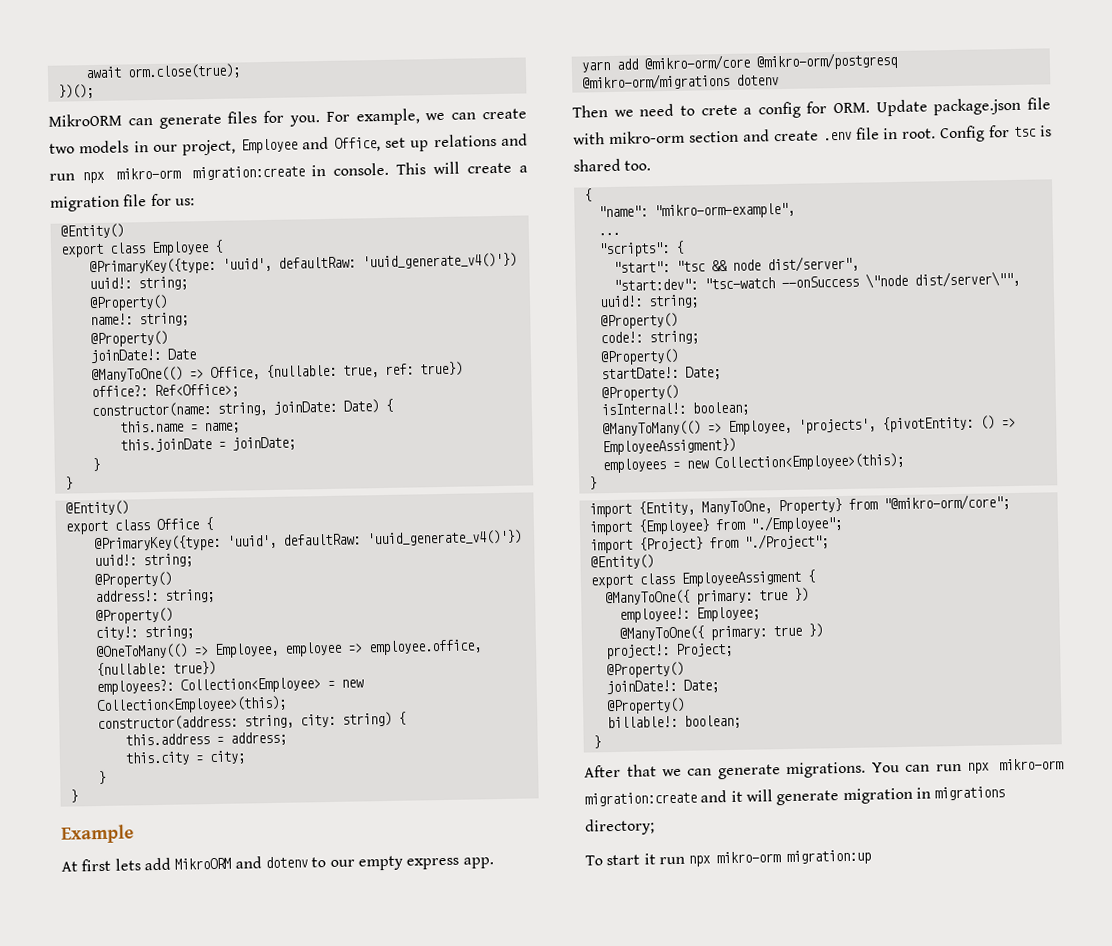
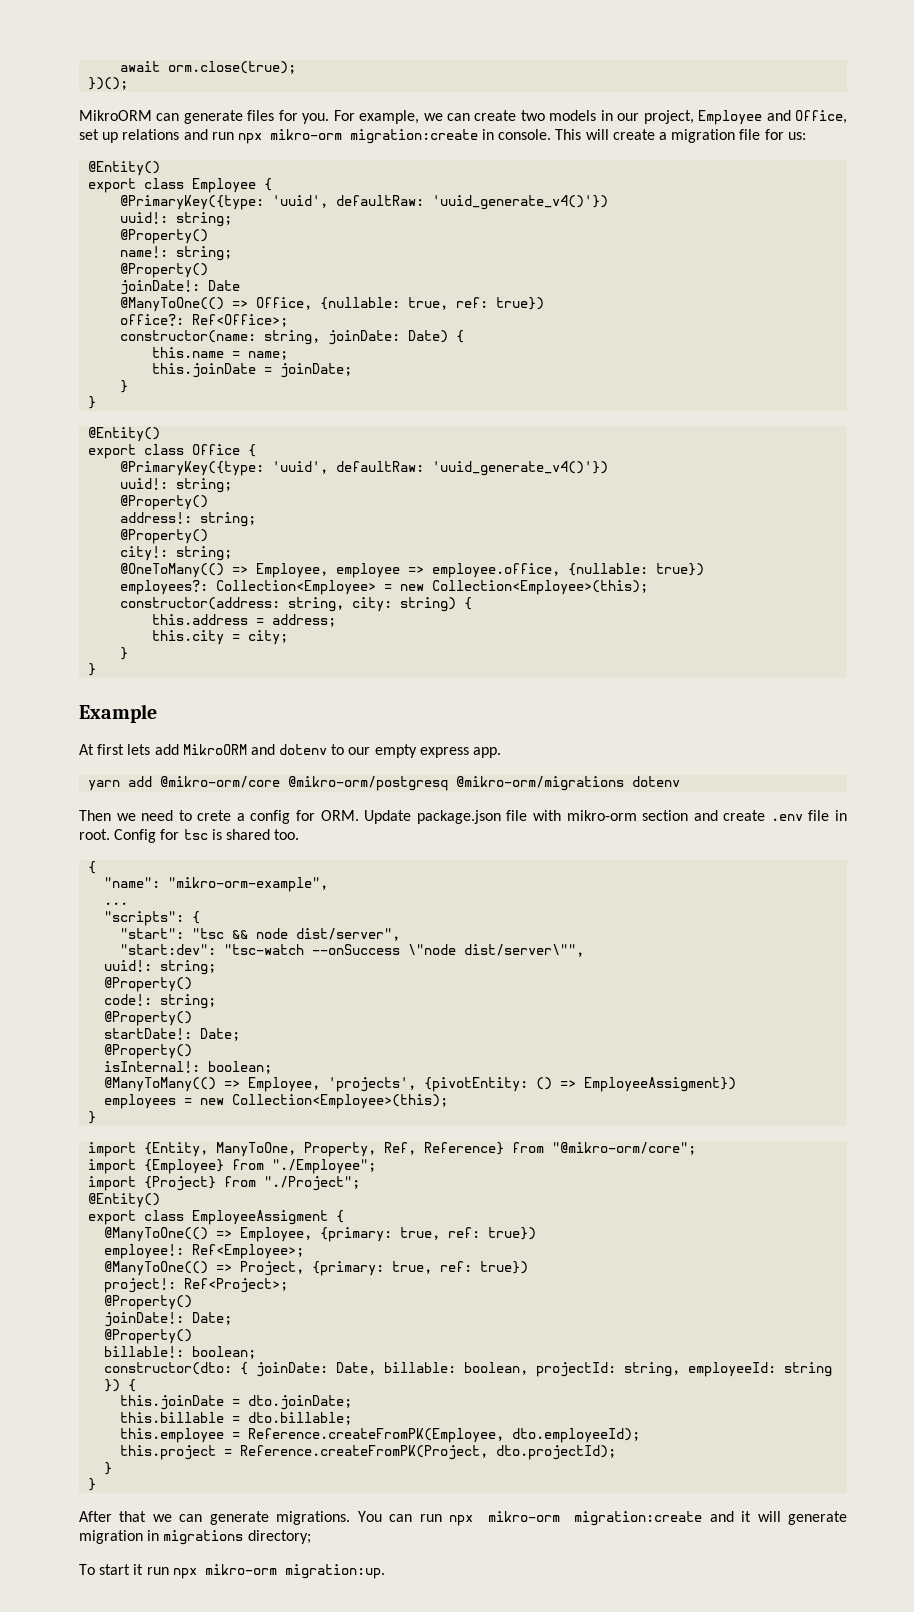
[777,498,842,515] Property} -> [304,1142,505,1157] Property, Ref, Reference}
[604,587,809,606] [618,606,760,623] [618,623,823,641] @ManyToOne({ primary: true }) // employee!: Employee; // @ManyToOne({ primary: true }) -> [104,1227,537,1242] [104,1244,305,1259] [104,1261,529,1276] @ManyToOne(() => Employee, {primary: true, ref: true}) // employee!: Ref<Employee>; // @ManyToOne(() => Project, {primary: true, ref: true})
[675,642,733,657] Project; -> [184,1278,289,1293] Ref<Project>;
(741, 721) none -> [104,1362,833,1377] [104,1379,137,1392] [120,1395,353,1410] [120,1412,353,1425] [120,1428,641,1443] [120,1445,617,1460] [104,1462,113,1475] // constructor(dto: { joinDate: Date, billable: boolean, projectId: string, employeeId: string }) { // this.joinDate = dto.joinDate; // this.billable = dto.billable; // this.employee = Reference.createFromPK(Employee, dto.employeeId); // this.project = Reference.createFromPK(Project, dto.projectId); // }
[786,849,872,866] migration:up -> [284,1564,385,1579] migration:up.

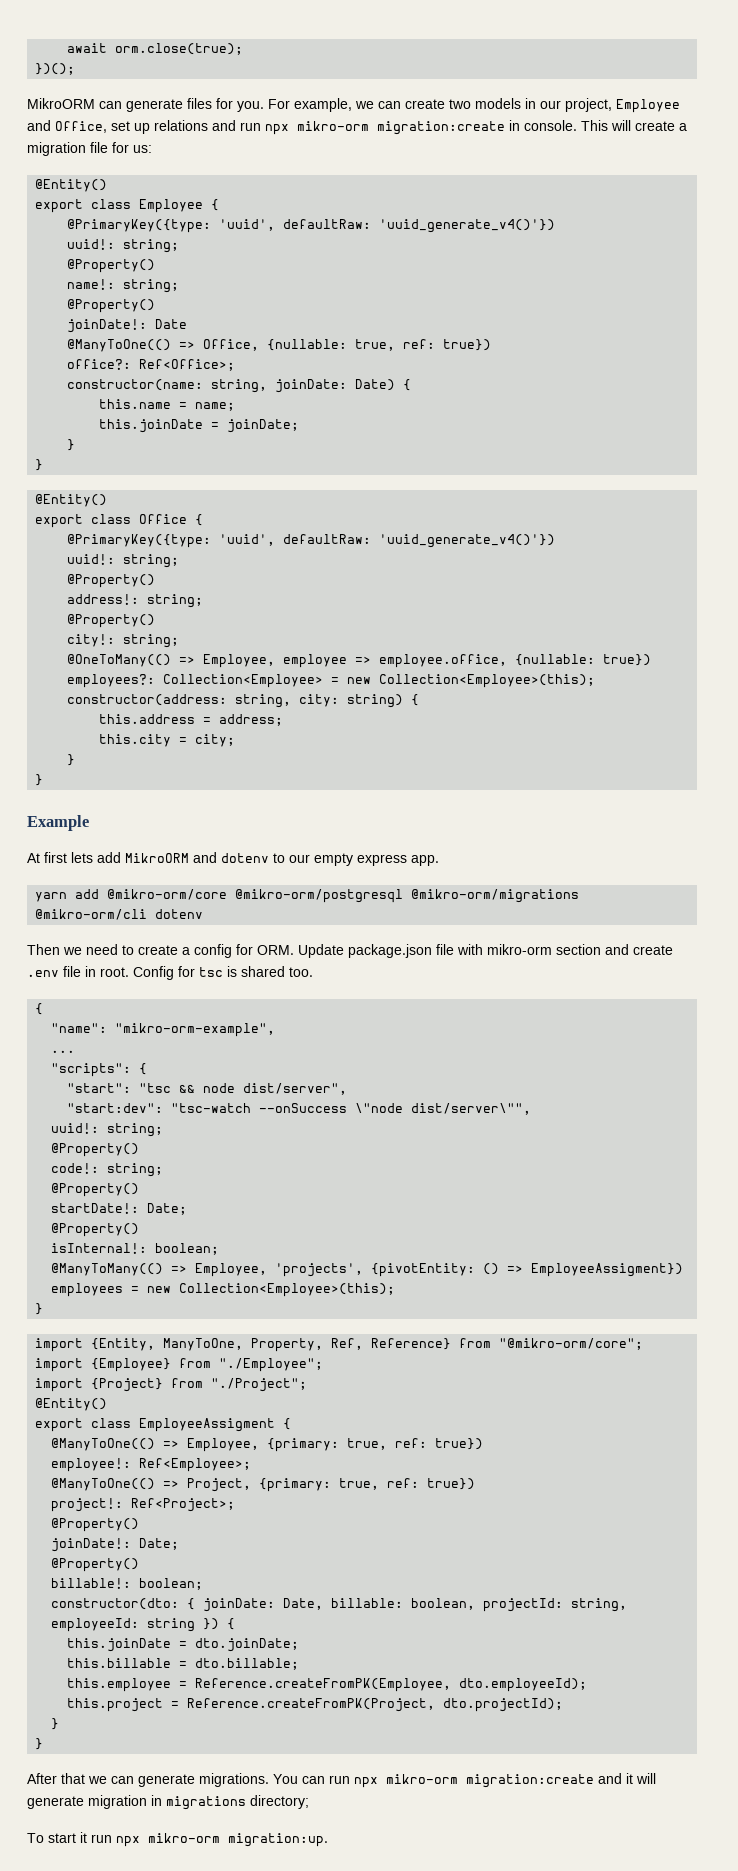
[288,776,625,791] @mikro-orm/postgresq @mikro-orm/migrations -> [235,889,580,903] [35,909,148,920] @mikro-orm/postgresql @mikro-orm/migrations @mikro-orm/cli
[197,810,232,821] crete -> [138,945,178,955] create

